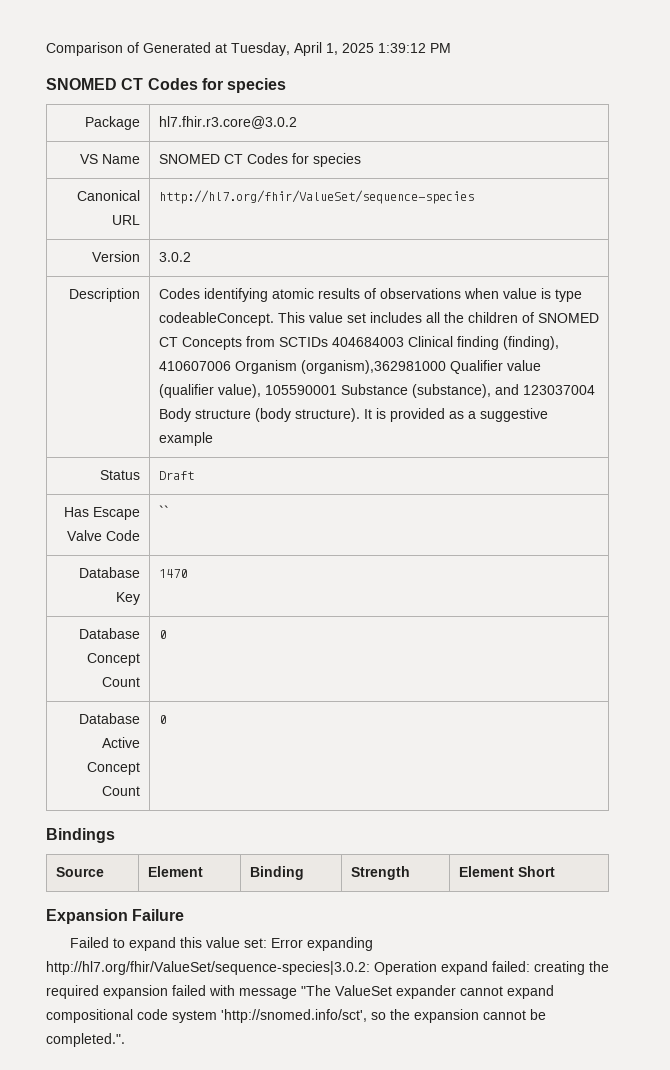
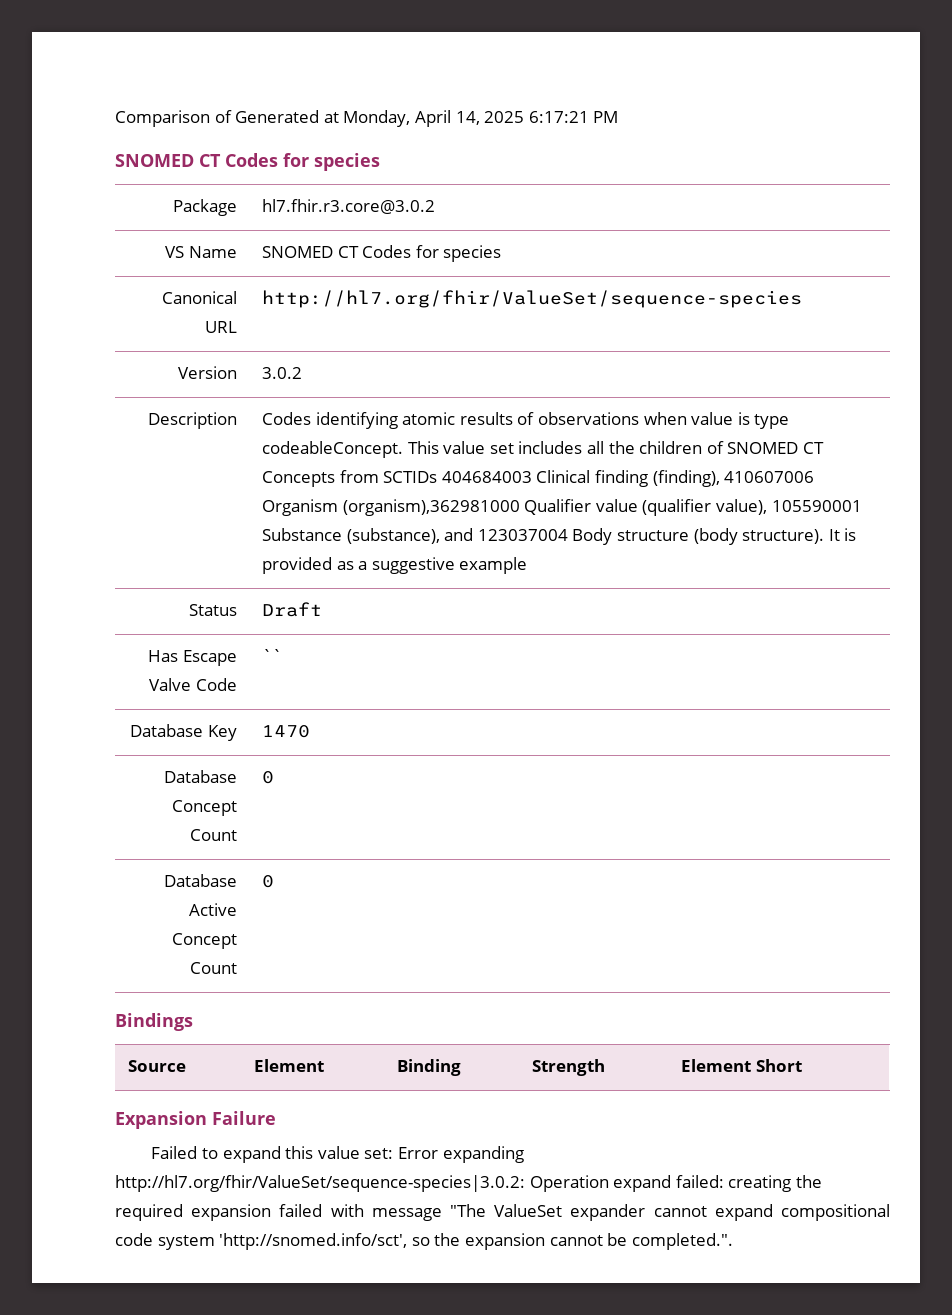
[231,42,426,56] Tuesday, April 1, 2025 1:39:12 -> [343,110,589,127] Monday, April 14, 2025 6:17:21

